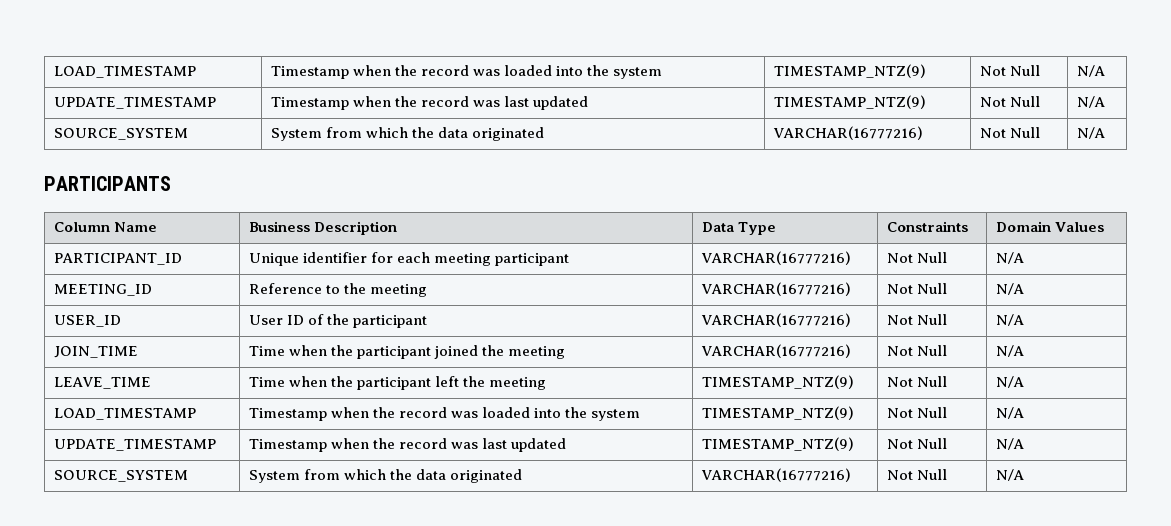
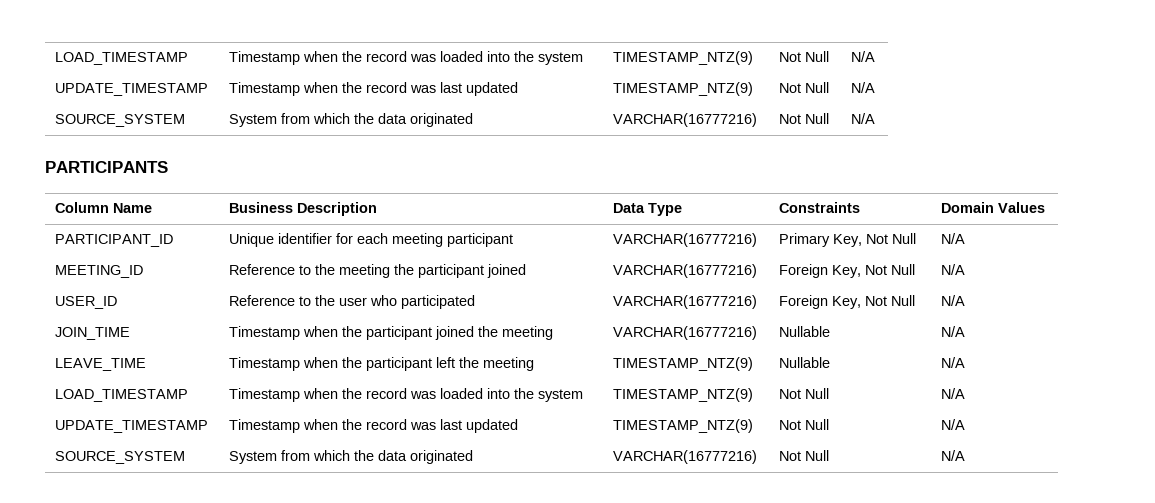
(851, 258) none -> [779,233,863,247] Primary Key,
[700,282,851,296] | VARCHAR(16777216) | -> [394,264,527,278] [613,264,758,278] [779,264,862,278] the participant joined | VARCHAR(16777216) | Foreign Key,
[248,314,428,328] [700,313,851,327] User ID of the participant | VARCHAR(16777216) | -> [229,295,476,309] [613,295,758,309] [779,295,862,309] Reference to the user who participated | VARCHAR(16777216) | Foreign Key,
[248,346,285,356] Time -> [229,326,301,340] Timestamp
[886,345,947,356] Not Null -> [779,326,831,337] Nullable
[248,377,285,387] Time -> [229,357,301,371] Timestamp
[886,376,947,387] Not Null -> [779,357,831,368] Nullable

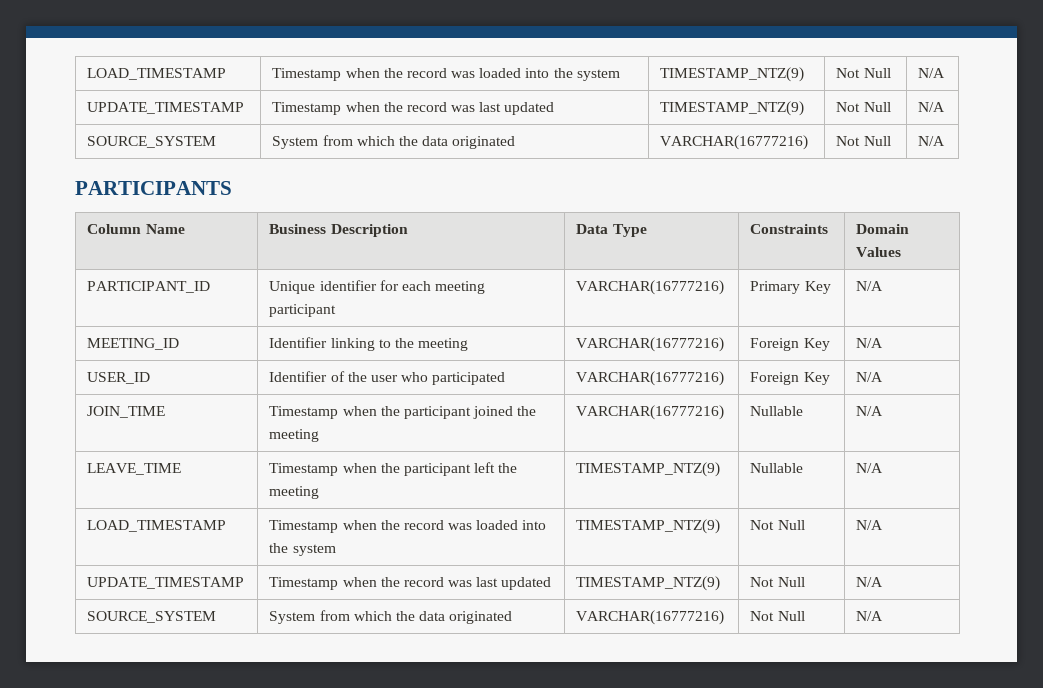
[833,233,917,247] Key, Not Null -> [804,281,831,294] Key
[229,264,296,275] Reference -> [269,337,375,351] Identifier linking
[394,264,527,278] [613,264,758,278] [779,264,916,278] the participant joined | VARCHAR(16777216) | Foreign Key, Not Null -> [576,337,725,352] [750,338,830,351] | VARCHAR(16777216) | Foreign Key
[229,295,312,306] Reference to -> [269,371,345,382] Identifier of
[832,295,916,309] Key, Not Null -> [803,372,830,385] Key

